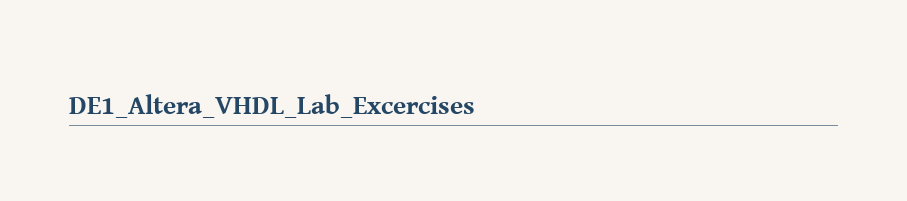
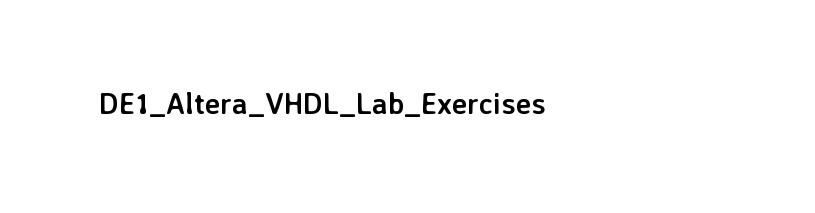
[69,94,475,118] DE1_Altera_VHDL_Lab_Excercises -> [99,92,546,117] DE1_Altera_VHDL_Lab_Exercises

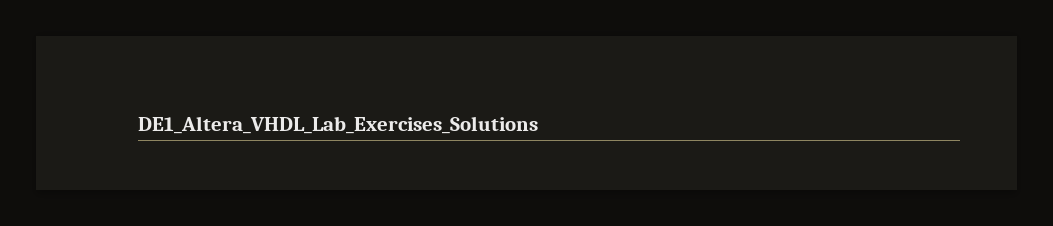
[99,92,546,117] DE1_Altera_VHDL_Lab_Exercises -> [138,116,538,134] DE1_Altera_VHDL_Lab_Exercises_Solutions

